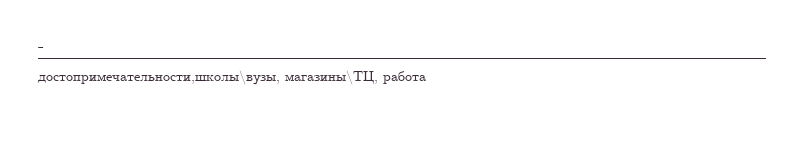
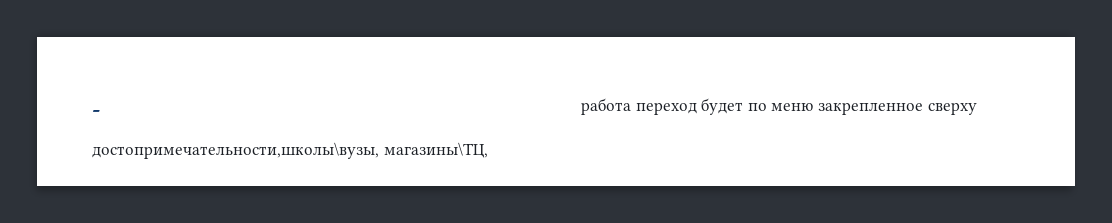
(426, 77) none -> [635,98,977,115] переход будет по меню закрепленное сверху

